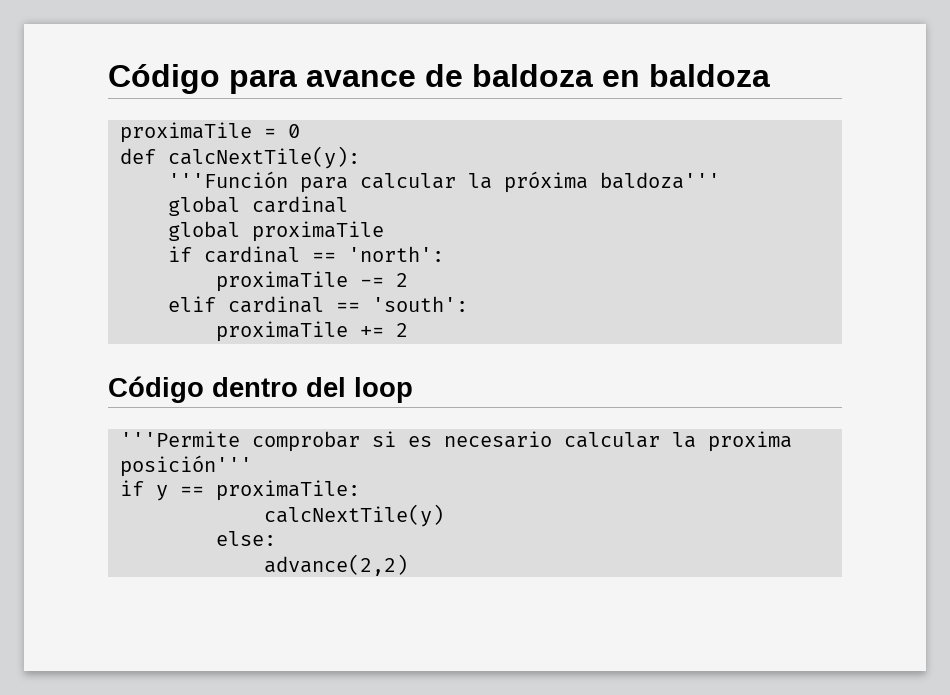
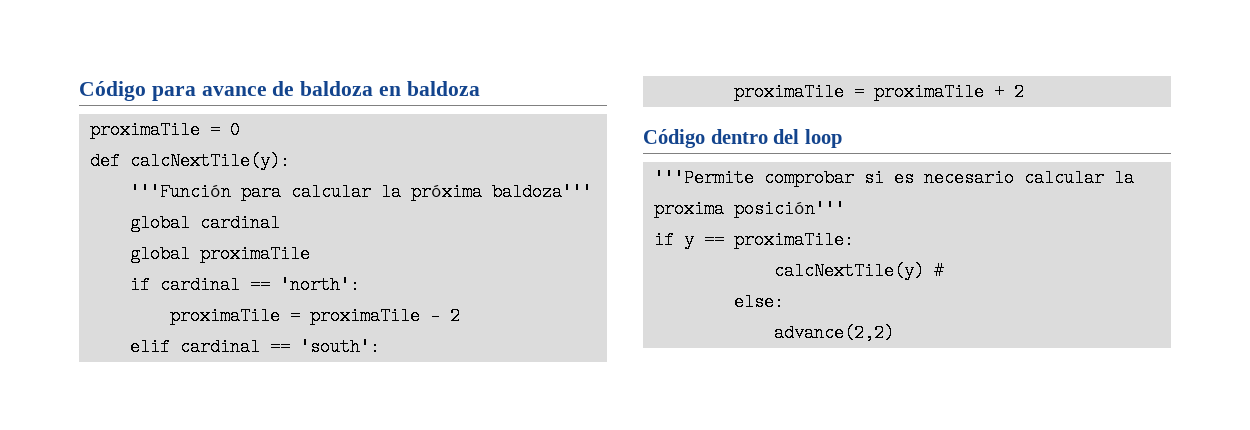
[360,277,385,287] -= -> [290,307,441,325] = proximaTile -
[360,326,385,337] += -> [854,83,1005,101] = proximaTile +
(445, 515) none -> [934,262,945,280] #

